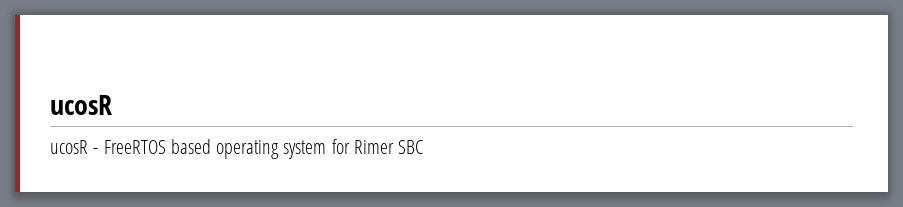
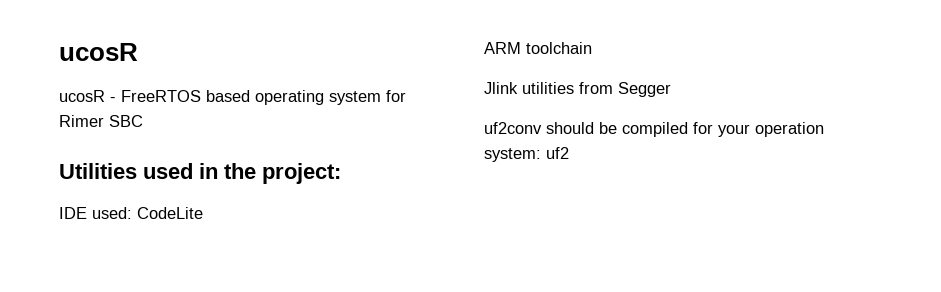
(424, 147) none -> [59,163,341,184] [59,207,203,219] [484,42,592,54] [484,82,671,97] [484,122,824,137] [484,147,569,162] // Utilities used in the project: // IDE used: CodeLite // ARM toolchain // Jlink utilities from Segger // uf2conv should be compiled for your operation system: uf2

